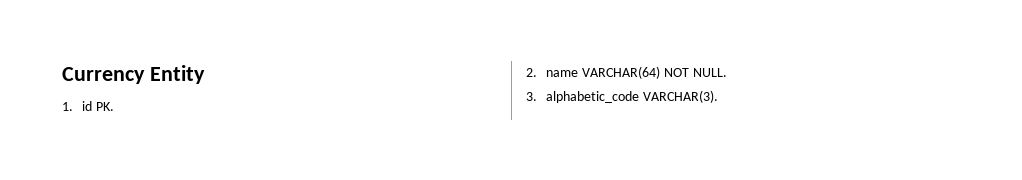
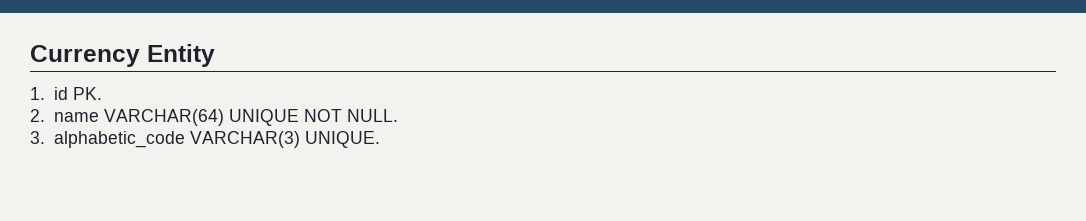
(661, 72) none -> [228,109,299,126] UNIQUE
[643,90,719,103] VARCHAR(3). -> [189,131,380,148] VARCHAR(3) UNIQUE.

